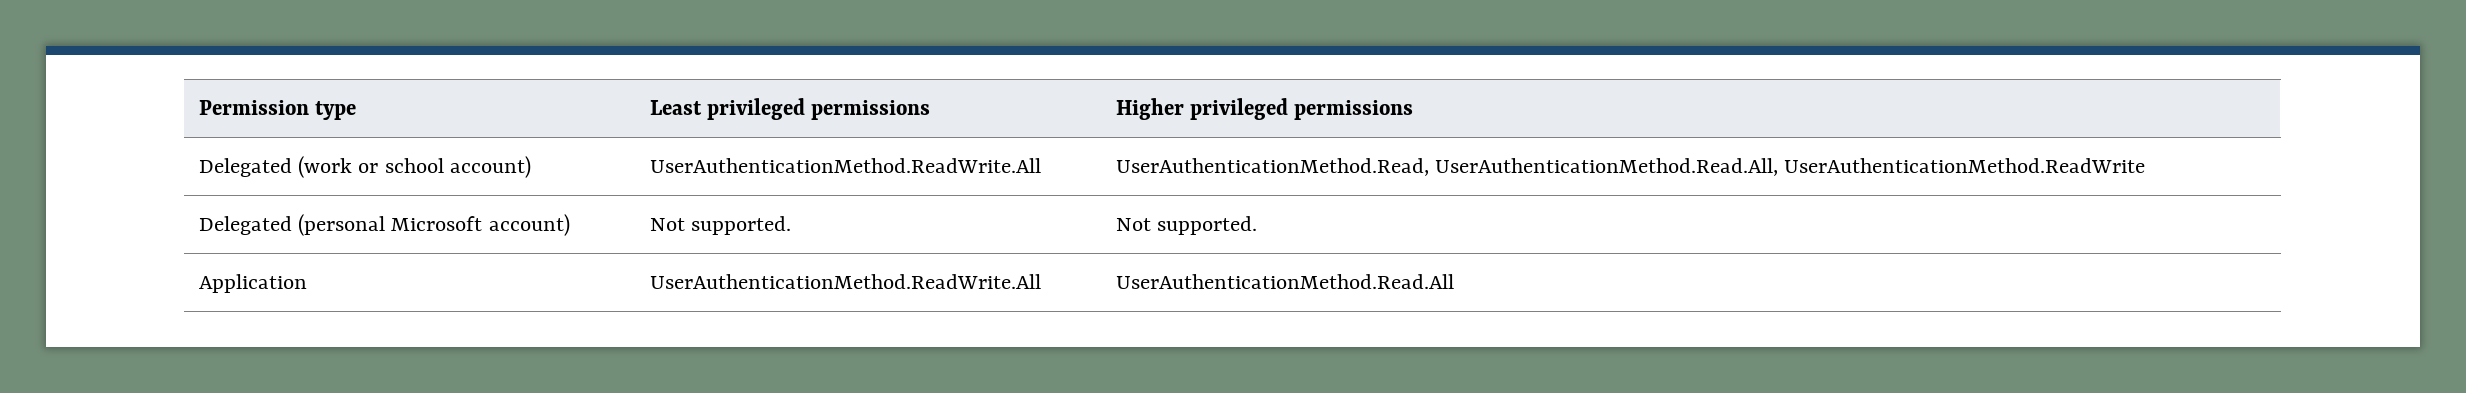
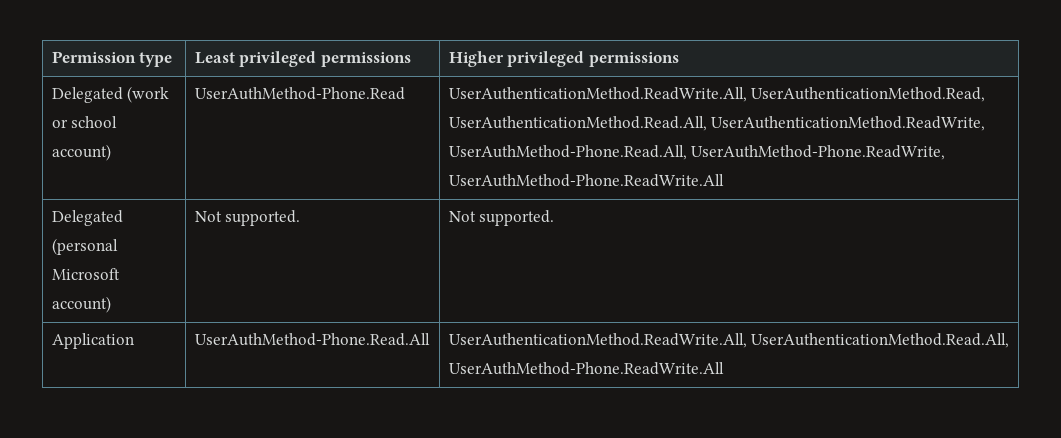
[649,158,1041,173] [1115,158,2146,176] UserAuthenticationMethod.ReadWrite.All | UserAuthenticationMethod.Read, UserAuthenticationMethod.Read.All, UserAuthenticationMethod.ReadWrite -> [194,87,405,100] [448,87,986,102] [448,116,986,131] [448,145,946,160] [448,174,724,187] UserAuthMethod-Phone.Read | UserAuthenticationMethod.ReadWrite.All, UserAuthenticationMethod.Read, UserAuthenticationMethod.Read.All, UserAuthenticationMethod.ReadWrite, UserAuthMethod-Phone.Read.All, UserAuthMethod-Phone.ReadWrite, UserAuthMethod-Phone.ReadWrite.All
[649,274,1041,289] [1115,274,1454,289] UserAuthenticationMethod.ReadWrite.All | UserAuthenticationMethod.Read.All -> [194,333,430,346] [448,333,1010,348] [448,362,724,375] UserAuthMethod-Phone.Read.All | UserAuthenticationMethod.ReadWrite.All, UserAuthenticationMethod.Read.All, UserAuthMethod-Phone.ReadWrite.All

